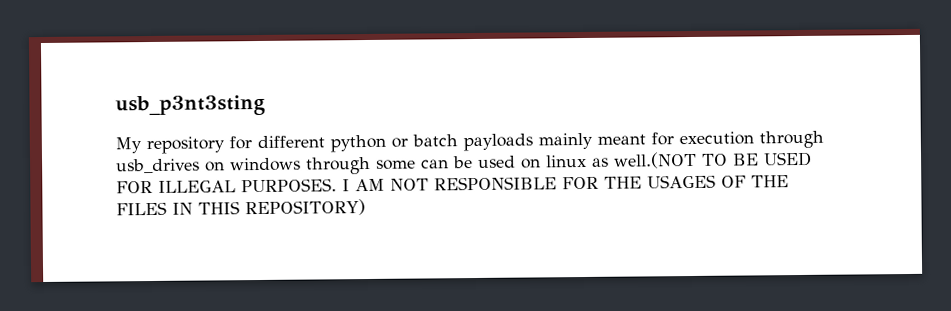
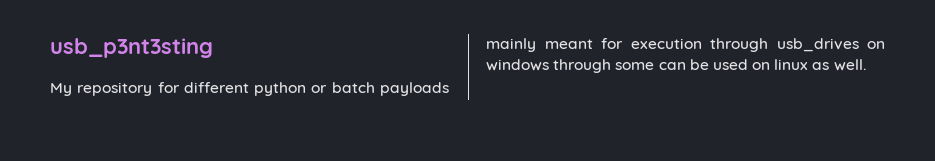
[613,151,812,169] [116,174,789,194] [116,199,366,217] well.(NOT TO BE USED FOR ILLEGAL PURPOSES. I AM NOT RESPONSIBLE FOR THE USAGES OF THE FILES IN THIS REPOSITORY) -> [833,59,866,71] well.

